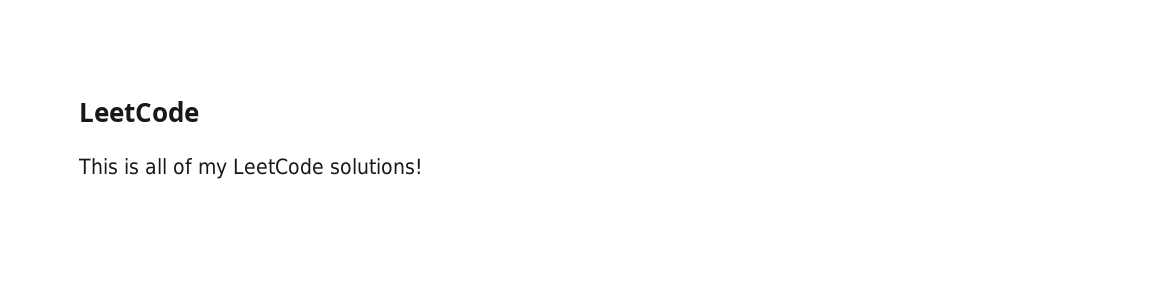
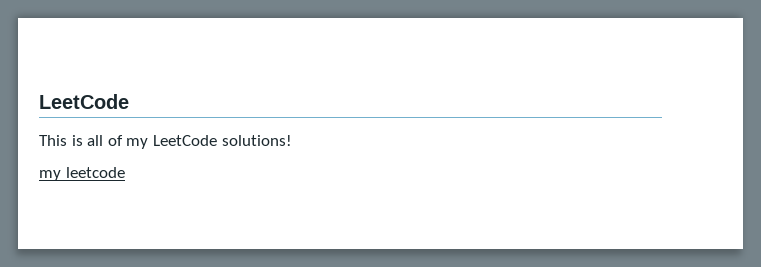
(423, 166) none -> [39,167,125,181] // my leetcode

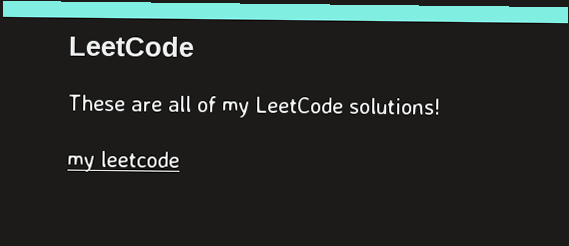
[39,135,83,146] This is -> [68,94,163,112] These are

